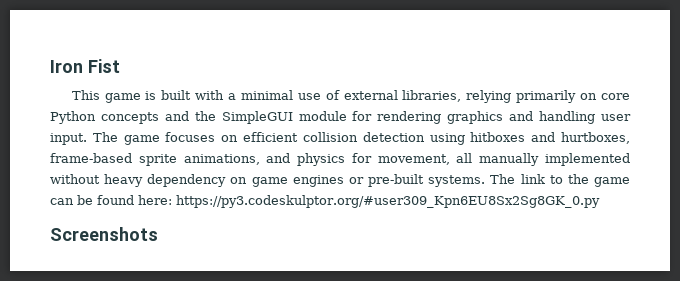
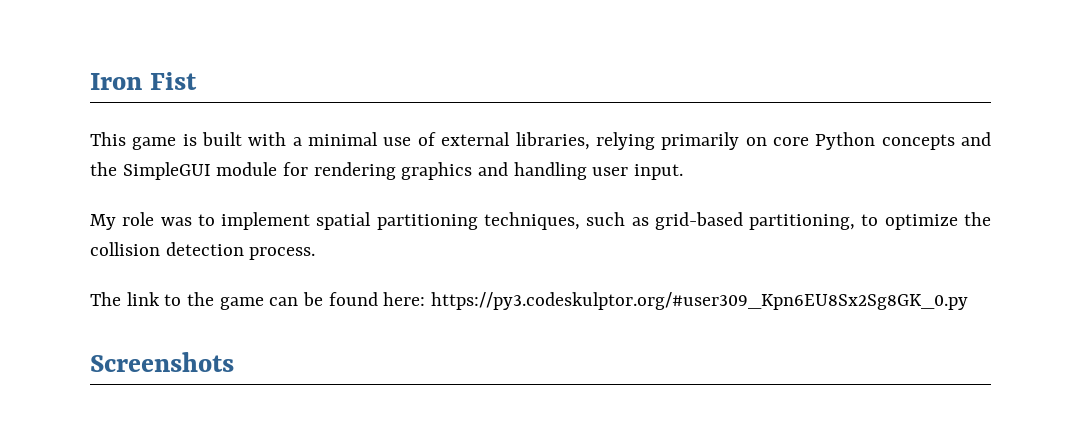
[92,132,630,145] [50,153,630,166] [50,174,486,187] The game focuses on efficient collision detection using hitboxes and hurtboxes, frame-based sprite animations, and physics for movement, all manually implemented without heavy dependency on game engines or pre-built systems. -> [90,212,992,230] [90,242,316,260] // My role was to implement spatial partitioning techniques, such as grid-based partitioning, to optimize the collision detection process. //

